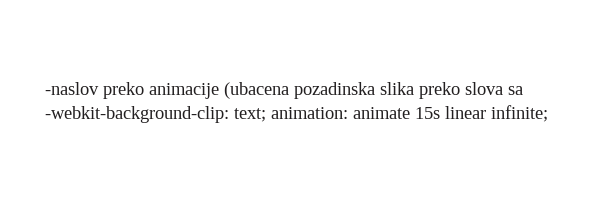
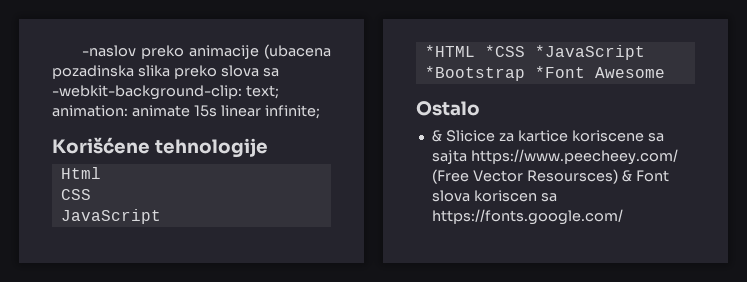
(548, 113) none -> [52,137,268,158] [60,167,101,179] [60,189,91,200] [60,209,161,224] [424,45,645,60] [424,66,665,81] [416,101,480,116] [431,130,664,142] [431,149,678,165] [431,169,669,184] [431,190,557,202] [431,209,623,225] // Korišćene tehnologije // Html // CSS // JavaScript // *HTML *CSS *JavaScript *Bootstrap *Font Awesome // Ostalo // & Slicice za kartice koriscene sa sajta https://www.peecheey.com/ (Free Vector Resoursces) & Font slova koriscen sa https://fonts.google.com/

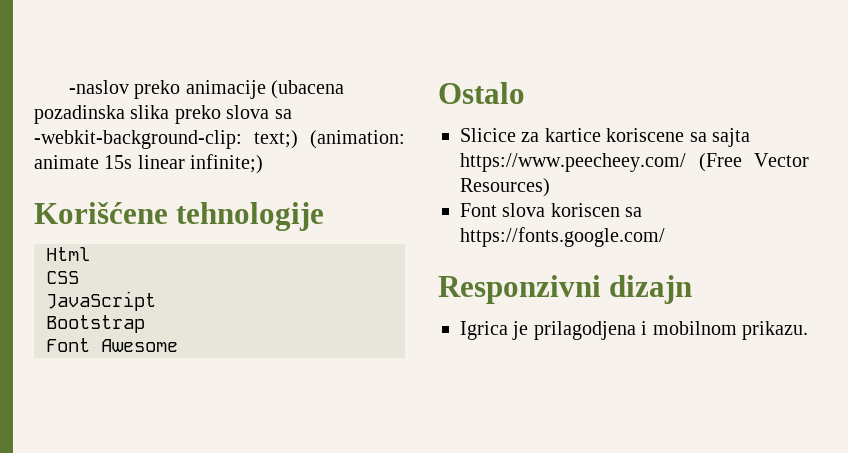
[245,85,279,99] [52,105,128,117] text; animation: -> [254,130,405,149] text;) (animation:
[264,105,320,119] infinite; -> [190,154,264,174] infinite;)
[424,45,645,60] [424,66,585,81] *HTML *CSS *JavaScript *Bootstrap *Font -> [46,315,145,333] [46,338,90,352] Bootstrap // Font
[431,130,442,142] & -> (525, 93) none
[526,169,632,184] Resoursces) & -> [460,178,550,197] Resources) //
(623, 217) none -> [438,275,693,304] [460,321,808,340] // Responzivni dizajn // Igrica je prilagodjena i mobilnom prikazu.

